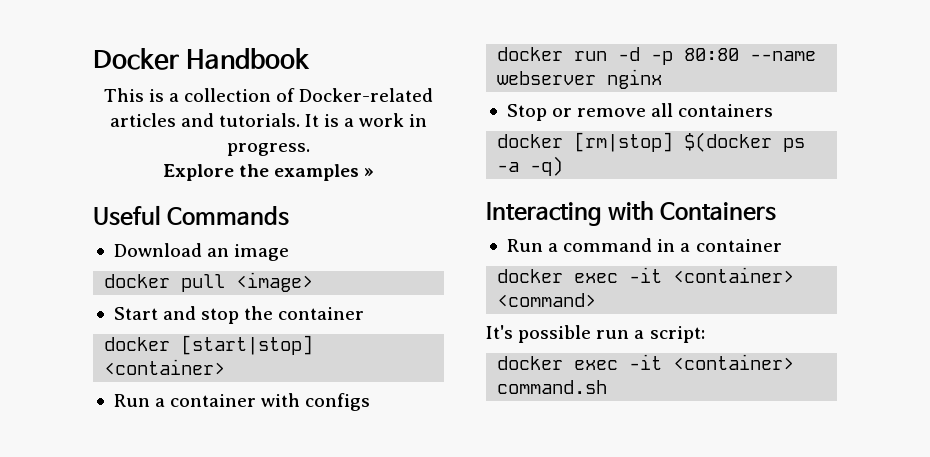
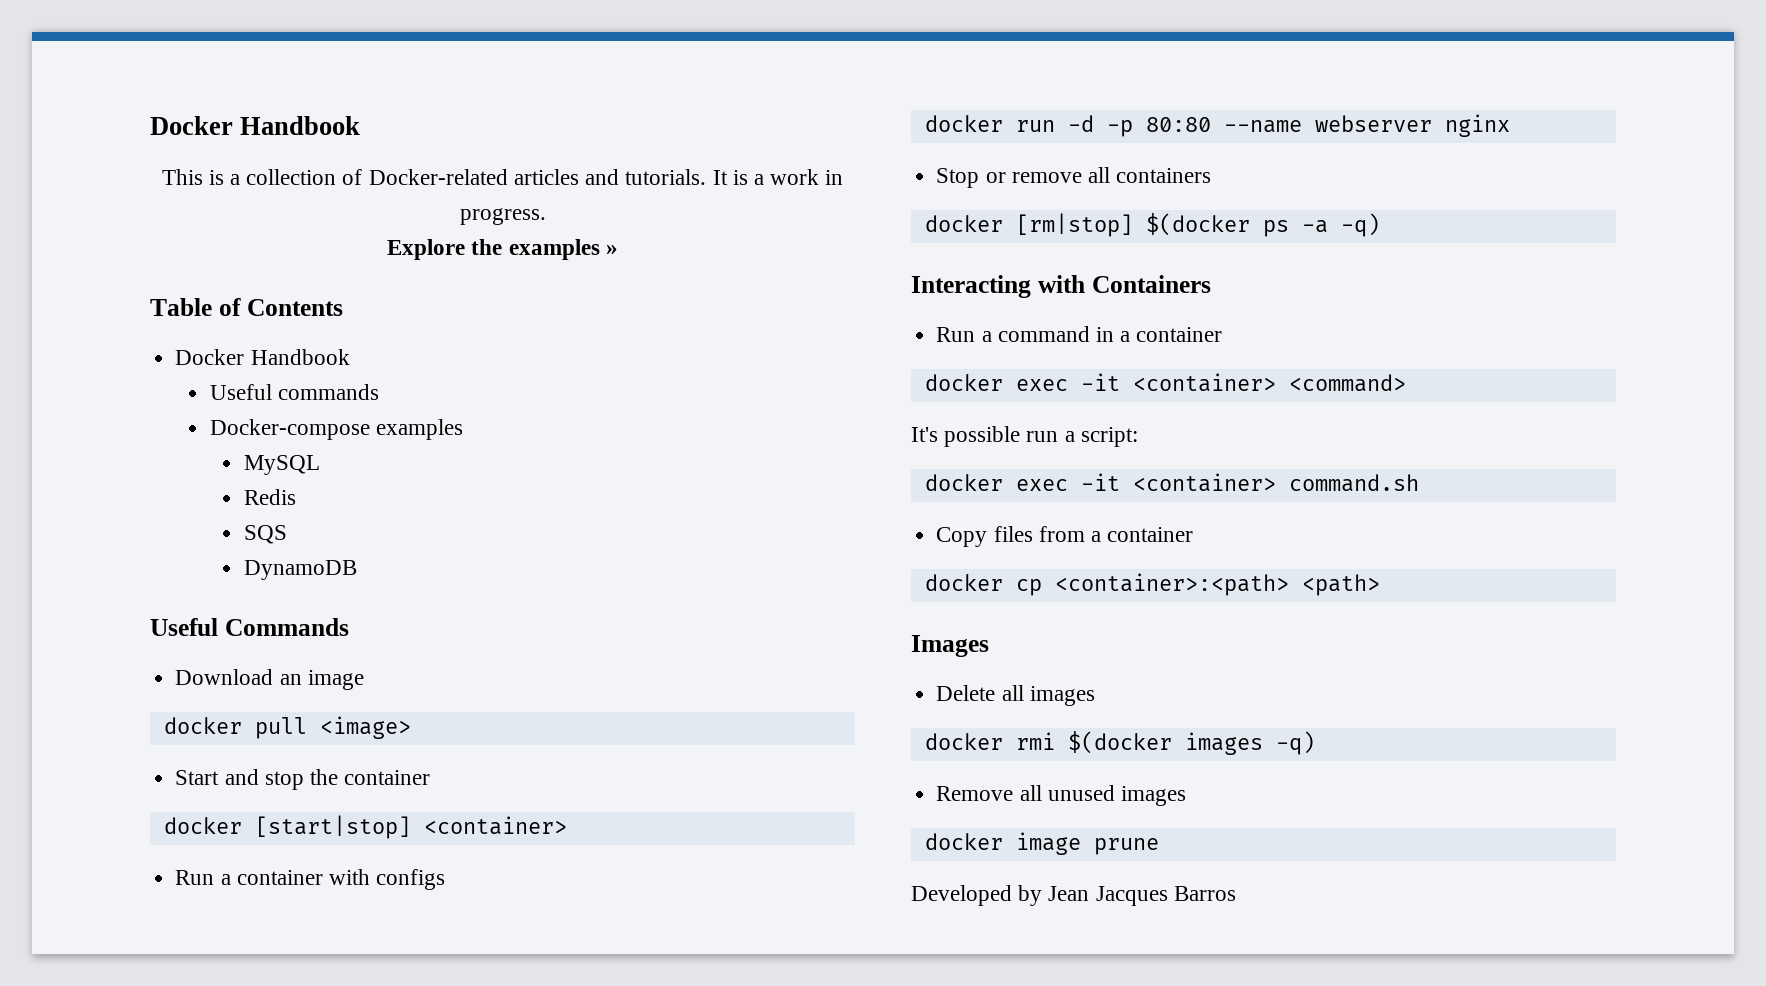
(375, 172) none -> [150,298,343,316] [175,349,350,365] [209,384,379,400] [209,419,463,440] [243,455,320,475] [243,489,296,505] [243,525,287,544] [243,560,357,580] // Table of Contents // Docker Handbook // Useful commands // Docker-compose examples // MySQL // Redis // SQS // DynamoDB
(608, 387) none -> [936,526,1194,547] [924,573,1380,596] [911,635,989,657] [936,685,1095,706] [924,731,1315,755] [936,785,1186,806] [924,832,1159,855] [911,885,1236,906] // Copy files from a container // docker cp <container>:<path> <path> // Images // Delete all images // docker rmi $(docker images -q) // Remove all unused images // docker image prune // Developed by Jean Jacques Barros

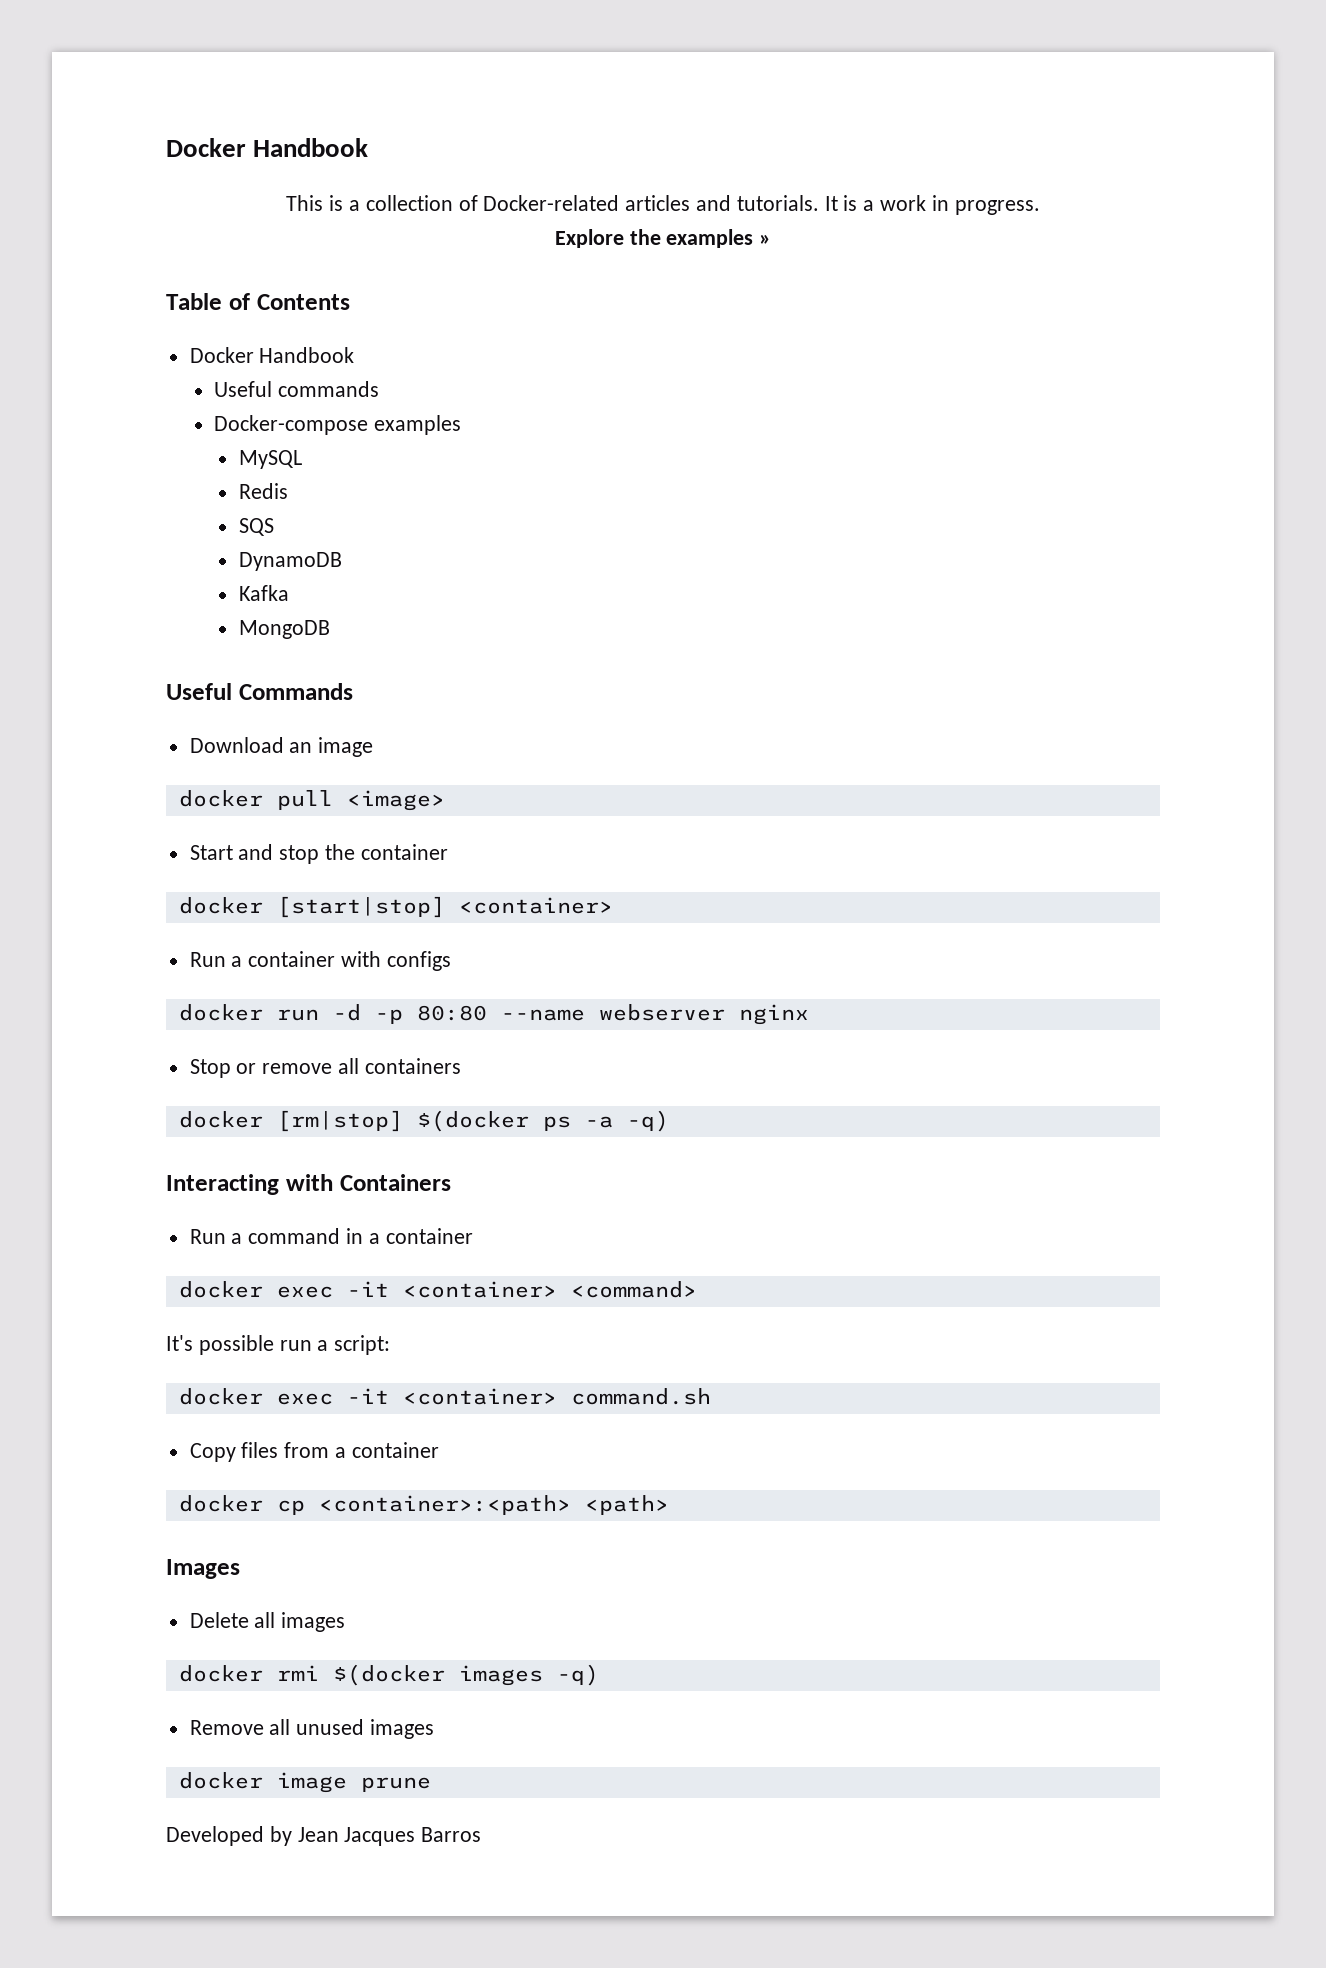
(357, 570) none -> [238,585,289,601] [238,620,330,639] // Kafka // MongoDB

